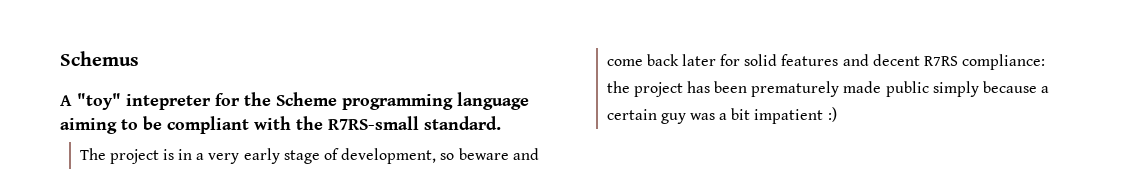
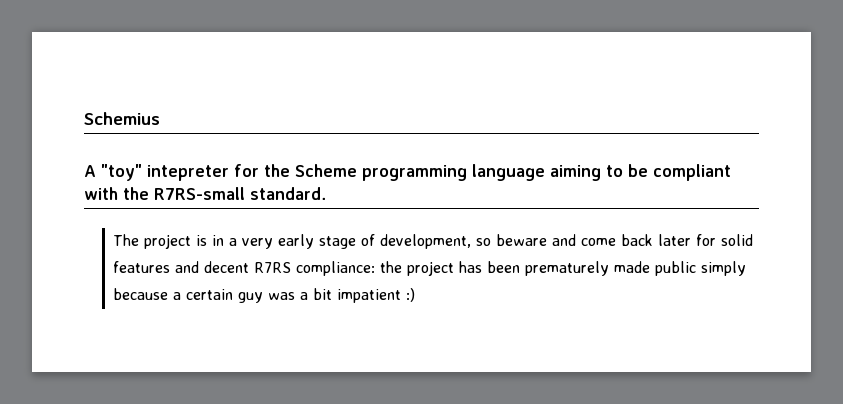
[60,51,139,66] Schemus -> [84,112,160,125] Schemius

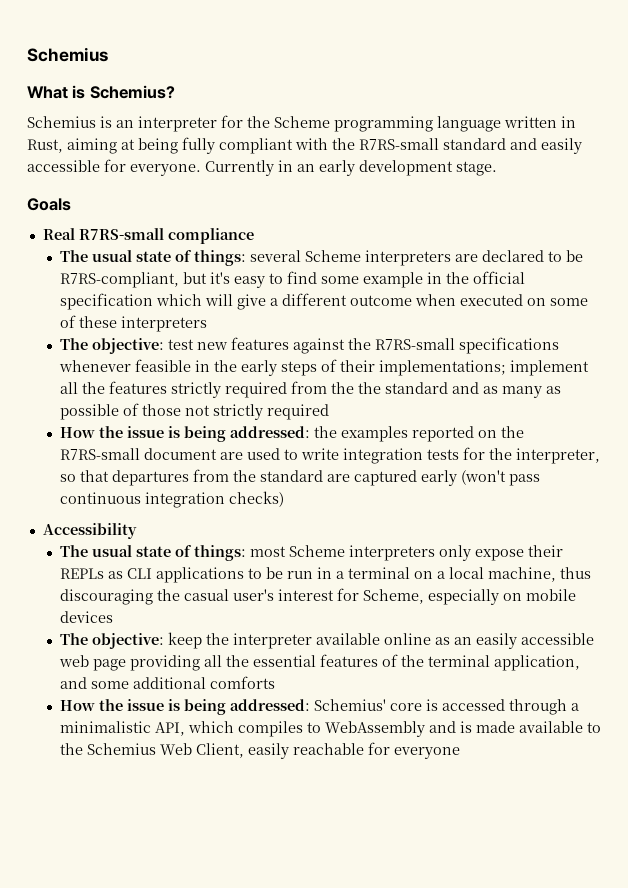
[84,164,229,181] A "toy" intepreter -> [27,85,175,99] [27,116,217,132] What is Schemius? // Schemius is an interpreter
[550,164,731,181] [84,187,326,200] [113,234,754,249] [113,261,747,276] [113,288,416,303] aiming to be compliant with the R7RS-small standard. // The project is in a very early stage of development, so beware and come back later for solid features and decent R7RS compliance: the project has been prematurely made public simply because a certain guy was a bit impatient :) -> [504,116,576,128] [27,137,582,154] [27,159,497,176] [27,198,71,211] [42,228,254,244] [60,250,584,266] [60,271,526,288] [60,293,589,310] [60,315,208,332] [60,337,560,354] [59,359,590,376] [60,381,562,398] [60,403,330,420] [60,426,525,442] [60,447,601,464] [60,469,541,486] [60,491,285,508] [42,523,137,539] [60,545,564,561] [60,567,592,583] [60,588,577,605] [60,611,114,623] [60,632,595,649] [59,654,581,671] [60,676,276,689] [60,699,580,715] [60,721,602,737] [60,742,461,759] written in Rust, aiming at being fully compliant with the R7RS-small standard and easily accessible for everyone. Currently in an early development stage. // Goals // Real R7RS-small compliance // The usual state of things: several Scheme interpreters are declared to be R7RS-compliant, but it's easy to find some example in the official specification which will give a different outcome when executed on some of these interpreters // The objective: test new features against the R7RS-small specifications whenever feasible in the early steps of their implementations; implement all the features strictly required from the the standard and as many as possible of those not strictly required // How the issue is being addressed: the examples reported on the R7RS-small document are used to write integration tests for the interpreter, so that departures from the standard are captured early (won't pass continuous integration checks) // Accessibility // The usual state of things: most Scheme interpreters only expose their REPLs as CLI applications to be run in a terminal on a local machine, thus discouraging the casual user's interest for Scheme, especially on mobile devices // The objective: keep the interpreter available online as an easily accessible web page providing all the essential features of the terminal application, and some additional comforts // How the issue is being addressed: Schemius' core is accessed through a minimalistic API, which compiles to WebAssembly and is made available to the Schemius Web Client, easily reachable for everyone

